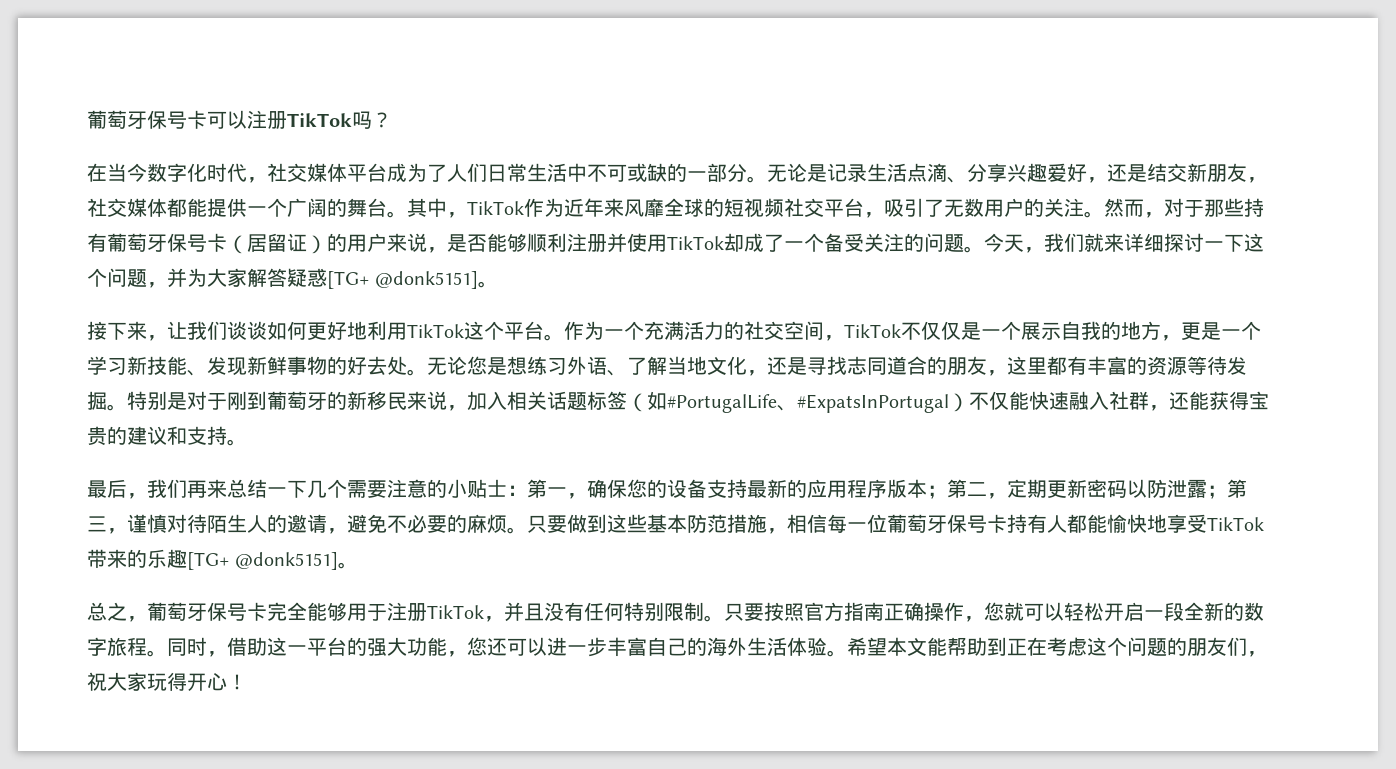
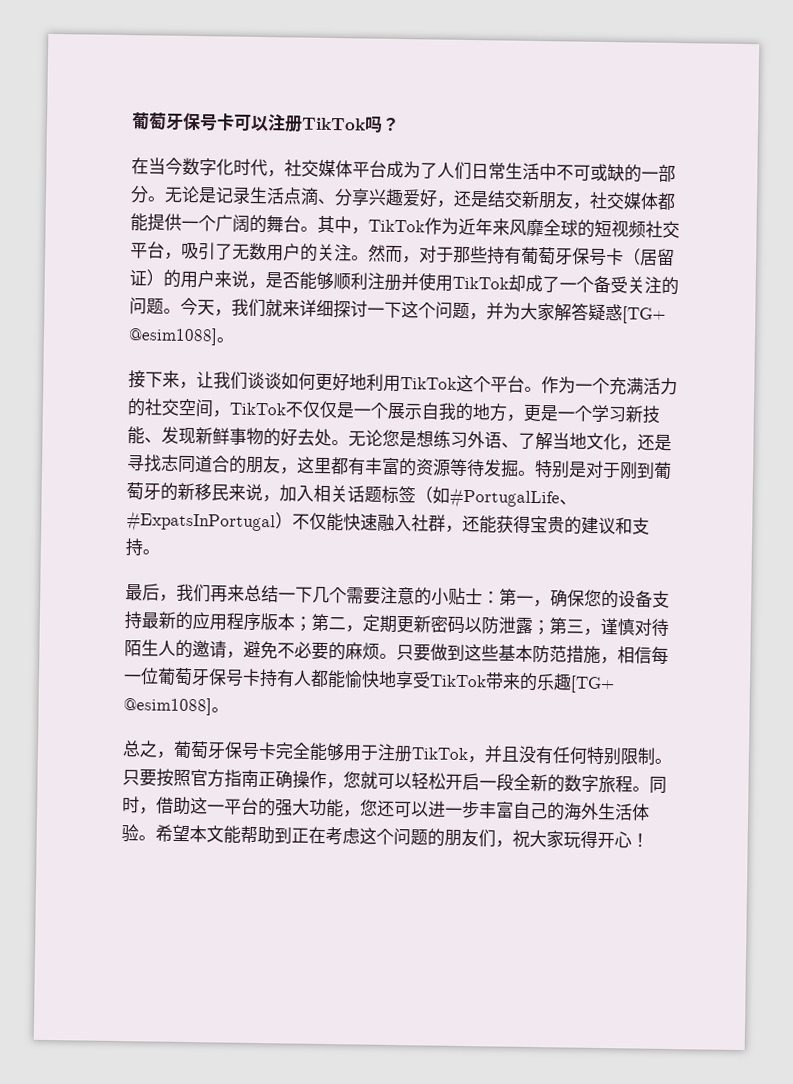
[375,271,479,289] @donk5151] -> [128,327,218,346] @esim1088]
[235,552,339,570] @donk5151] -> [123,697,212,716] @esim1088]

